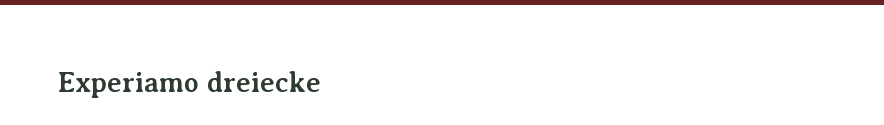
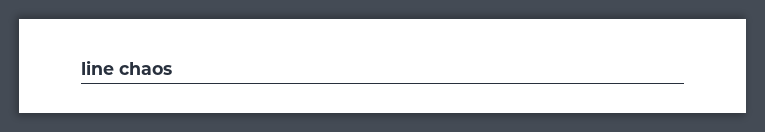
[58,71,321,98] Experiamo dreiecke -> [81,60,172,75] line chaos

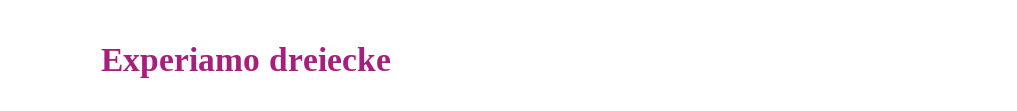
[81,60,172,75] line chaos -> [101,47,392,78] Experiamo dreiecke

